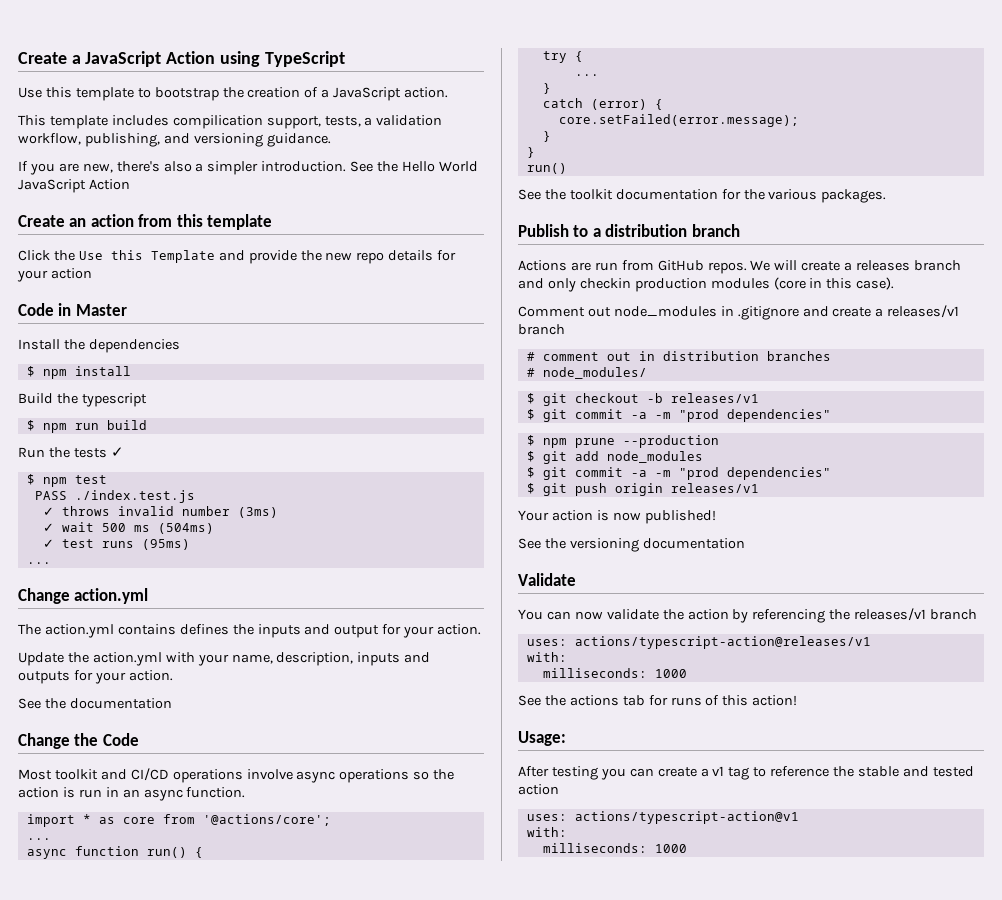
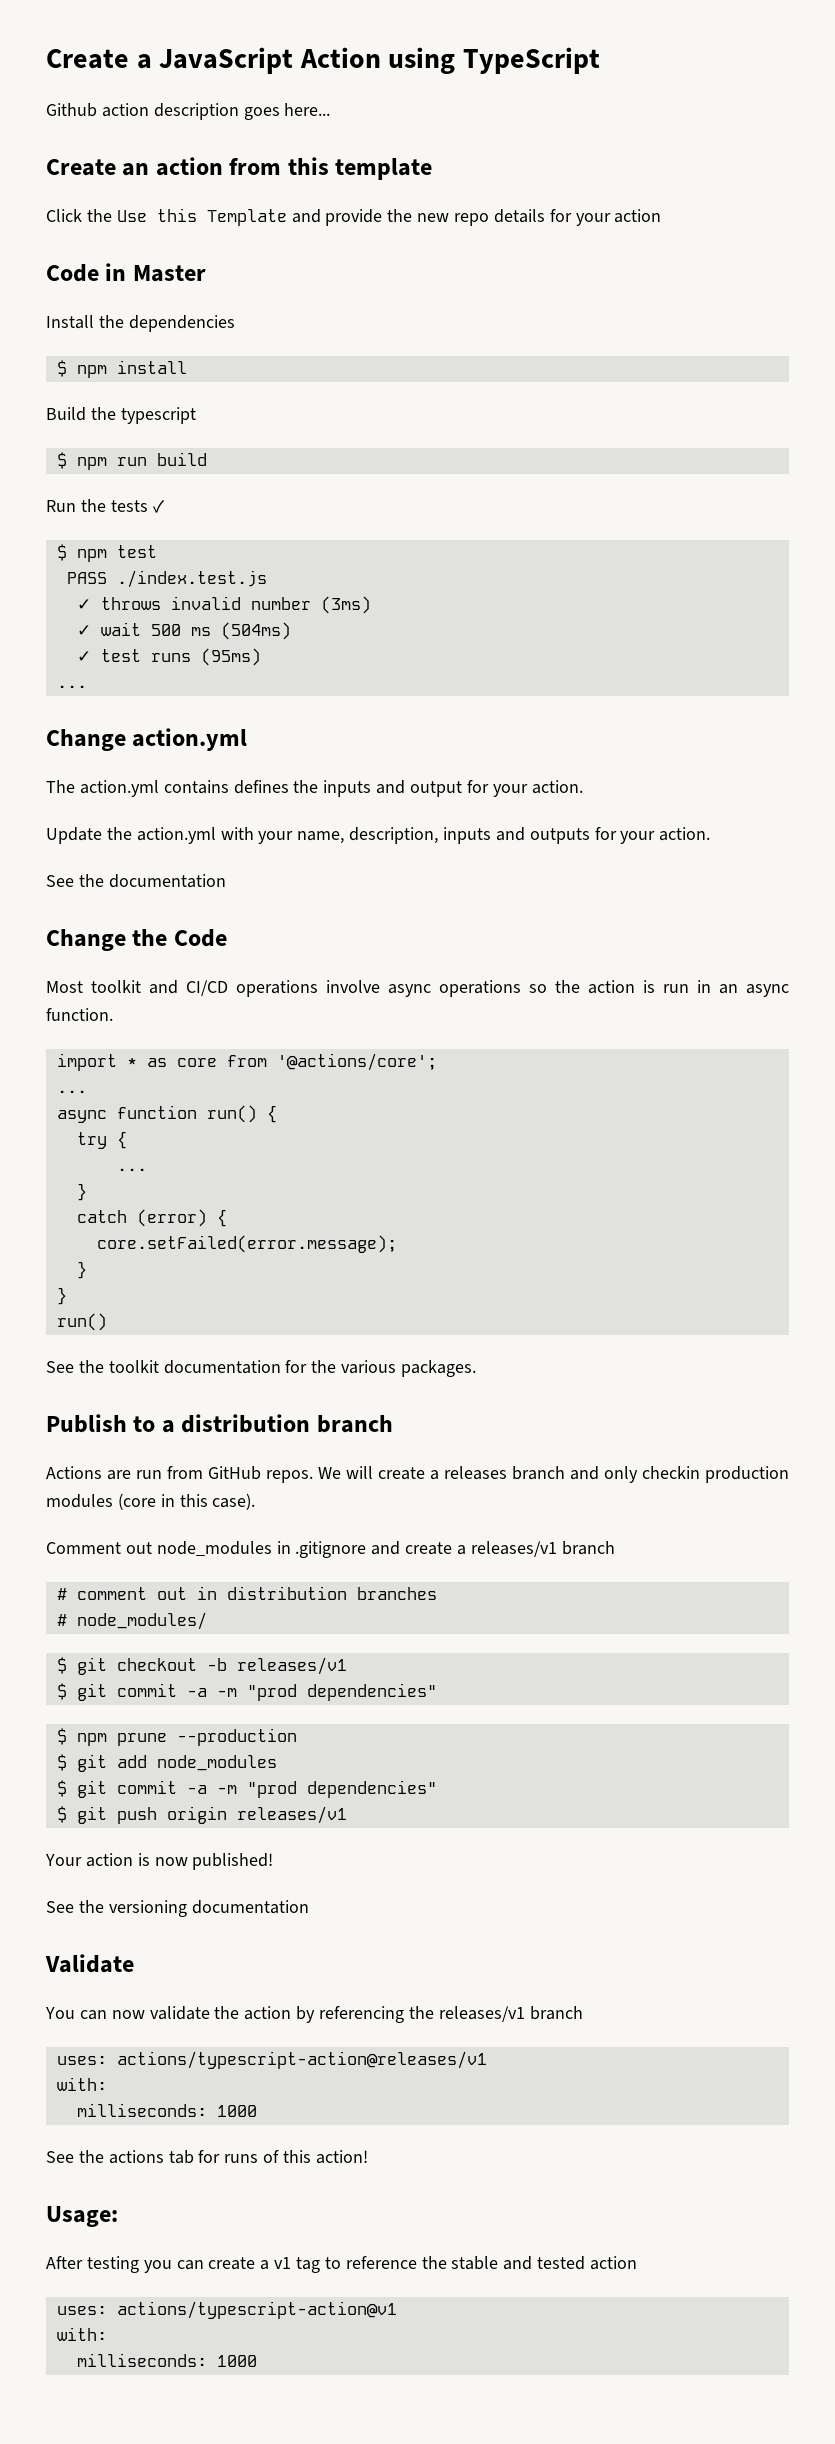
[18,87,449,101] [18,115,443,129] [18,133,331,147] [18,161,478,175] [18,179,130,193] Use this template to bootstrap the creation of a JavaScript action. // This template includes compilication support, tests, a validation workflow, publishing, and versioning guidance. // If you are new, there's also a simpler introduction. See the Hello World JavaScript Action -> [46,103,331,120] Github action description goes here...

